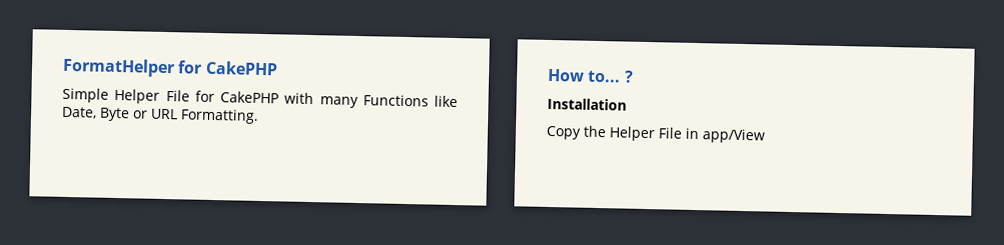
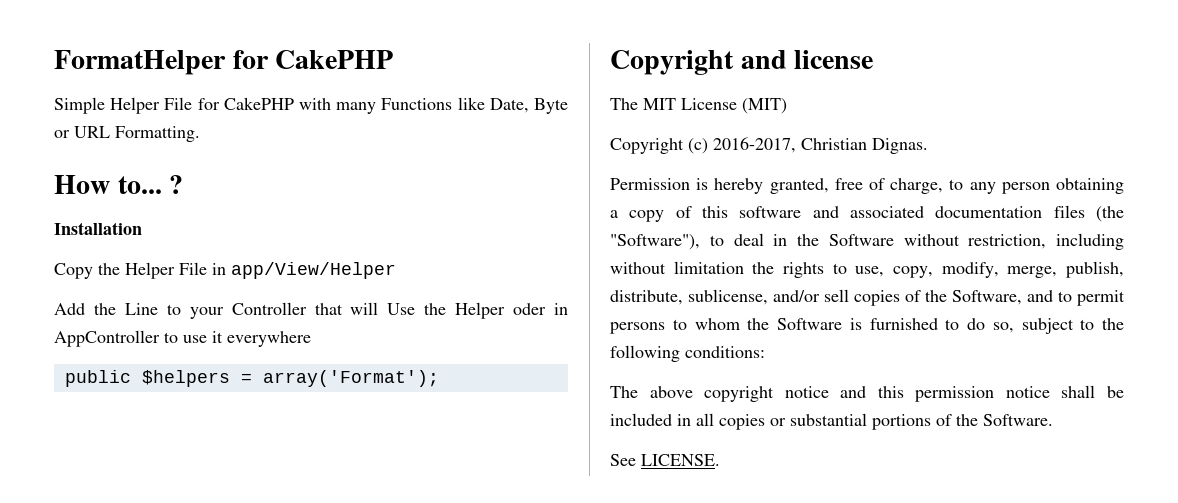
[702,128,765,144] app/View -> [231,262,396,279] [54,302,569,319] [54,330,311,347] [64,370,439,387] [610,50,874,75] [610,98,787,114] [610,137,928,154] [610,178,1124,194] [610,205,1124,222] [610,233,1124,250] [610,261,1124,278] [610,289,1125,306] [610,318,1124,334] [610,345,765,362] [610,385,1124,402] [610,413,1053,430] [610,454,720,466] app/View/Helper // Add the Line to your Controller that will Use the Helper oder in AppController to use it everywhere // public $helpers = array('Format'); // Copyright and license // The MIT License (MIT) // Copyright (c) 2016-2017, Christian Dignas. // Permission is hereby granted, free of charge, to any person obtaining a copy of this software and associated documentation files (the "Software"), to deal in the Software without restriction, including without limitation the rights to use, copy, modify, merge, publish, distribute, sublicense, and/or sell copies of the Software, and to permit persons to whom the Software is furnished to do so, subject to the following conditions: // The above copyright notice and this permission notice shall be included in all copies or substantial portions of the Software. // See LICENSE.

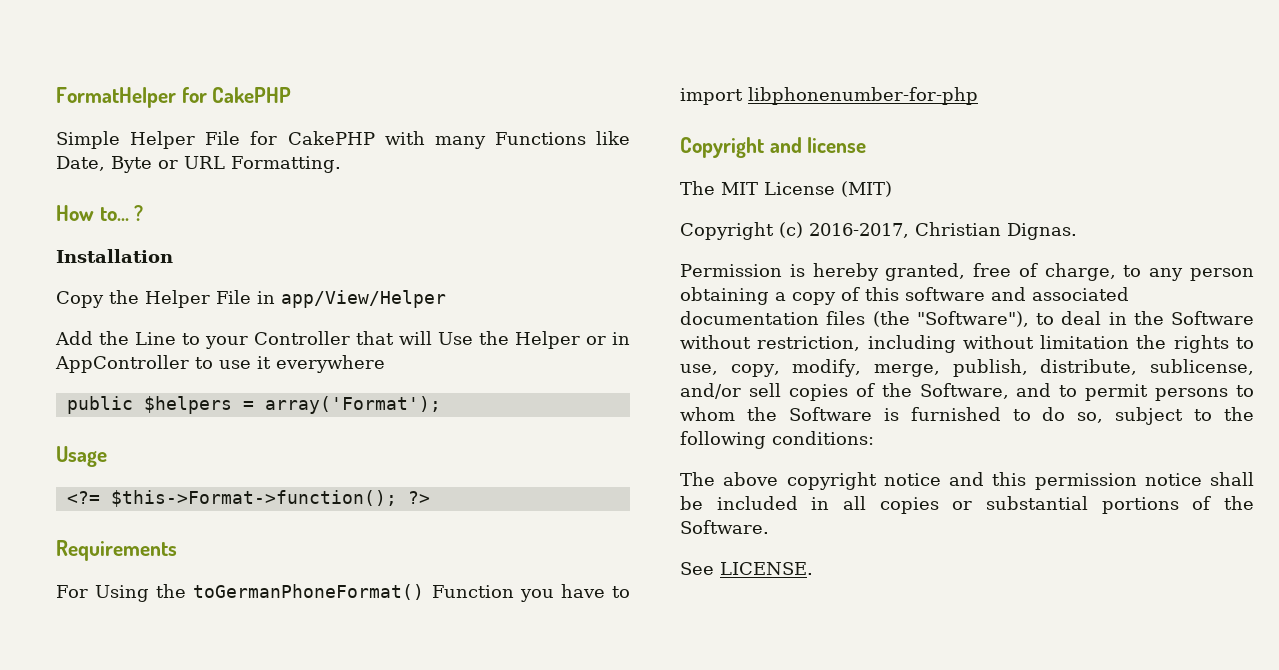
[513,303,547,315] oder -> [586,336,606,345] or
(439, 378) none -> [56,446,107,467] [66,490,430,507] [56,540,177,561] [56,584,630,602] [680,87,978,105] // Usage // <?= $this->Format->function(); ?> // Requirements // For Using the toGermanPhoneFormat() Function you have to import libphonenumber-for-php

